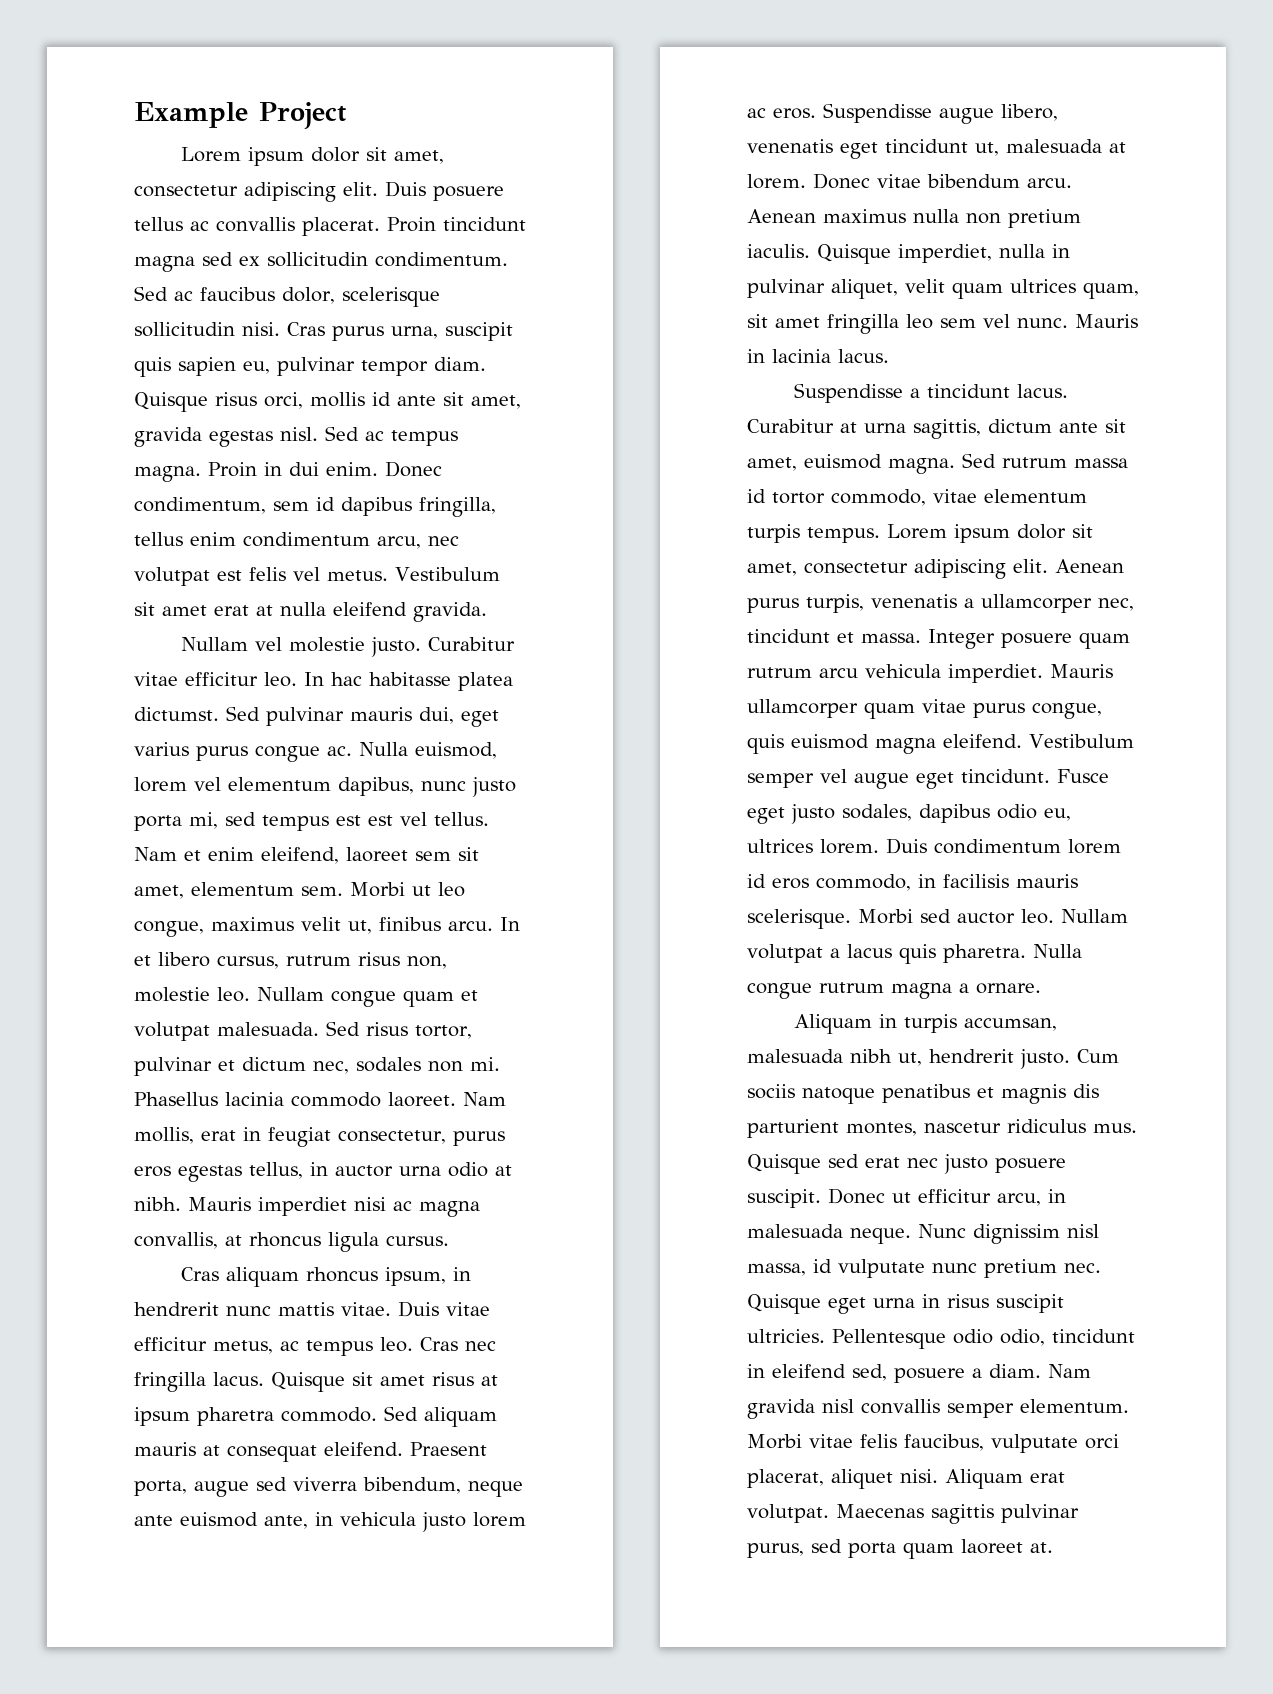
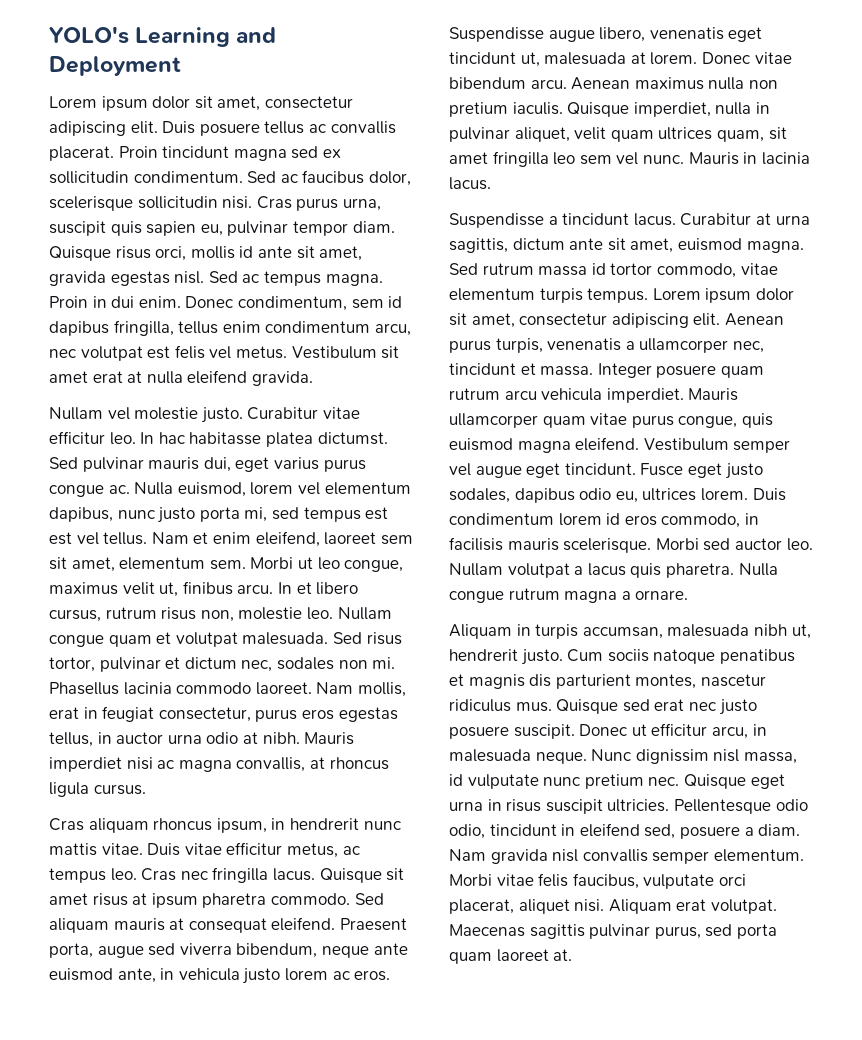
[134,102,346,129] Example Project -> [49,26,277,47] [49,56,181,76] YOLO's Learning and Deployment

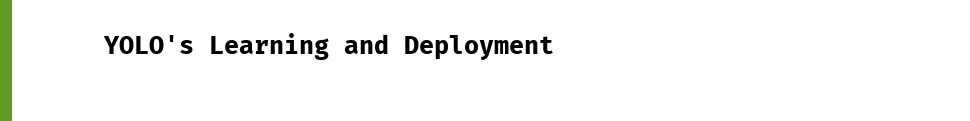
[49,96,353,111] [49,121,396,136] [49,146,341,161] [49,170,411,186] [49,196,381,211] [49,221,395,236] [49,246,363,261] [49,271,383,286] [49,296,403,311] [49,320,411,336] [49,345,400,361] [49,370,313,386] [49,407,360,423] [49,431,388,447] [49,457,366,472] [49,482,411,497] [49,507,389,523] [49,531,413,547] [49,557,404,572] [49,581,359,597] [49,607,392,622] [49,632,402,647] [49,657,396,672] [49,682,406,697] [49,706,398,722] [49,732,355,747] [49,757,389,772] [49,782,146,797] [49,818,401,833] [49,842,360,858] [49,867,405,883] [49,893,384,908] [49,917,407,933] [49,943,408,958] [49,968,391,984] [449,27,763,42] [449,52,792,67] [449,77,778,90] [449,102,770,117] [449,127,787,142] [449,151,810,167] [449,177,491,190] [449,213,810,228] [449,238,804,253] [449,263,778,278] [449,288,794,303] [449,313,784,328] [449,338,764,353] [449,363,764,378] [449,388,739,403] [449,413,773,428] [449,437,791,453] [449,463,763,479] [449,488,786,503] [449,513,759,528] [449,537,813,553] [449,563,778,578] [449,588,689,603] [449,624,811,639] [449,649,795,665] [449,674,766,689] [449,699,757,715] [449,723,767,739] [449,749,797,764] [449,774,785,789] [449,799,808,814] [449,823,801,839] [449,849,804,864] [449,873,746,889] [449,899,777,914] [449,924,777,939] [449,949,573,964] // Lorem ipsum dolor sit amet, consectetur adipiscing elit. Duis posuere tellus ac convallis placerat. Proin tincidunt magna sed ex sollicitudin condimentum. Sed ac faucibus dolor, scelerisque sollicitudin nisi. Cras purus urna, suscipit quis sapien eu, pulvinar tempor diam. Quisque risus orci, mollis id ante sit amet, gravida egestas nisl. Sed ac tempus magna. Proin in dui enim. Donec condimentum, sem id dapibus fringilla, tellus enim condimentum arcu, nec volutpat est felis vel metus. Vestibulum sit amet erat at nulla eleifend gravida. // Nullam vel molestie justo. Curabitur vitae efficitur leo. In hac habitasse platea dictumst. Sed pulvinar mauris dui, eget varius purus congue ac. Nulla euismod, lorem vel elementum dapibus, nunc justo porta mi, sed tempus est est vel tellus. Nam et enim eleifend, laoreet sem sit amet, elementum sem. Morbi ut leo congue, maximus velit ut, finibus arcu. In et libero cursus, rutrum risus non, molestie leo. Nullam congue quam et volutpat malesuada. Sed risus tortor, pulvinar et dictum nec, sodales non mi. Phasellus lacinia commodo laoreet. Nam mollis, erat in feugiat consectetur, purus eros egestas tellus, in auctor urna odio at nibh. Mauris imperdiet nisi ac magna convallis, at rhoncus ligula cursus. // Cras aliquam rhoncus ipsum, in hendrerit nunc mattis vitae. Duis vitae efficitur metus, ac tempus leo. Cras nec fringilla lacus. Quisque sit amet risus at ipsum pharetra commodo. Sed aliquam mauris at consequat eleifend. Praesent porta, augue sed viverra bibendum, neque ante euismod ante, in vehicula justo lorem ac eros. Suspendisse augue libero, venenatis eget tincidunt ut, malesuada at lorem. Donec vitae bibendum arcu. Aenean maximus nulla non pretium iaculis. Quisque imperdiet, nulla in pulvinar aliquet, velit quam ultrices quam, sit amet fringilla leo sem vel nunc. Mauris in lacinia lacus. // Suspendisse a tincidunt lacus. Curabitur at urna sagittis, dictum ante sit amet, euismod magna. Sed rutrum massa id tortor commodo, vitae elementum turpis tempus. Lorem ipsum dolor sit amet, consectetur adipiscing elit. Aenean purus turpis, venenatis a ullamcorper nec, tincidunt et massa. Integer posuere quam rutrum arcu vehicula imperdiet. Mauris ullamcorper quam vitae purus congue, quis euismod magna eleifend. Vestibulum semper vel augue eget tincidunt. Fusce eget justo sodales, dapibus odio eu, ultrices lorem. Duis condimentum lorem id eros commodo, in facilisis mauris scelerisque. Morbi sed auctor leo. Nullam volutpat a lacus quis pharetra. Nulla congue rutrum magna a ornare. // Aliquam in turpis accumsan, malesuada nibh ut, hendrerit justo. Cum sociis natoque penatibus et magnis dis parturient montes, nascetur ridiculus mus. Quisque sed erat nec justo posuere suscipit. Donec ut efficitur arcu, in malesuada neque. Nunc dignissim nisl massa, id vulputate nunc pretium nec. Quisque eget urna in risus suscipit ultricies. Pellentesque odio odio, tincidunt in eleifend sed, posuere a diam. Nam gravida nisl convallis semper elementum. Morbi vitae felis faucibus, vulputate orci placerat, aliquet nisi. Aliquam erat volutpat. Maecenas sagittis pulvinar purus, sed porta quam laoreet at. -> (554, 47) none

